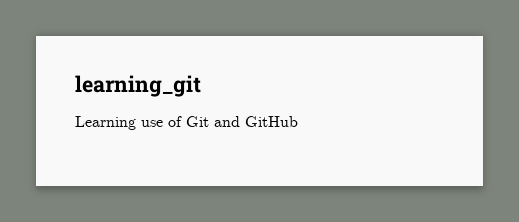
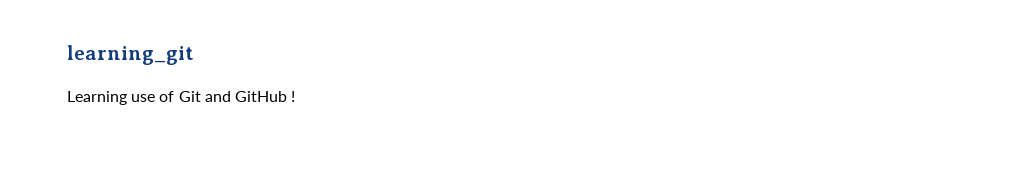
(298, 121) none -> [291,91,296,102] !

